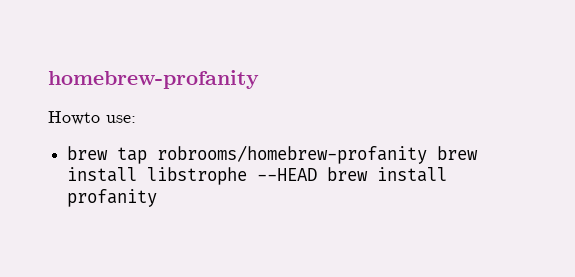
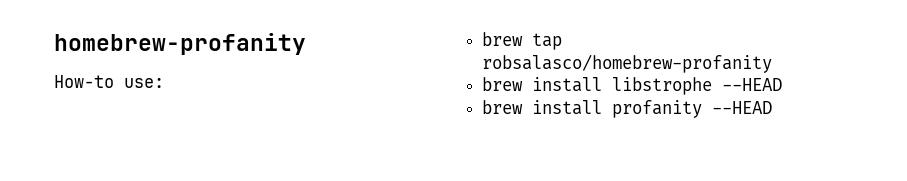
[48,111,100,125] Howto -> [54,75,114,88] How-to
[157,145,428,164] robrooms/homebrew-profanity -> [482,54,773,73] robsalasco/homebrew-profanity //
(318, 174) none -> (783, 84) //
(158, 198) none -> [712,101,773,114] --HEAD

